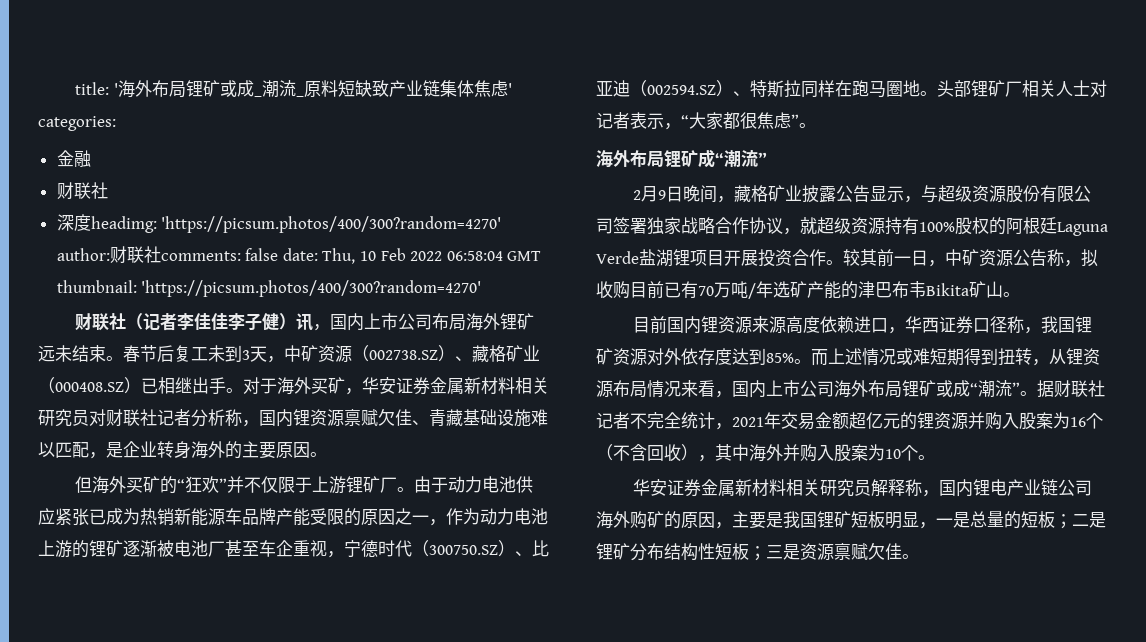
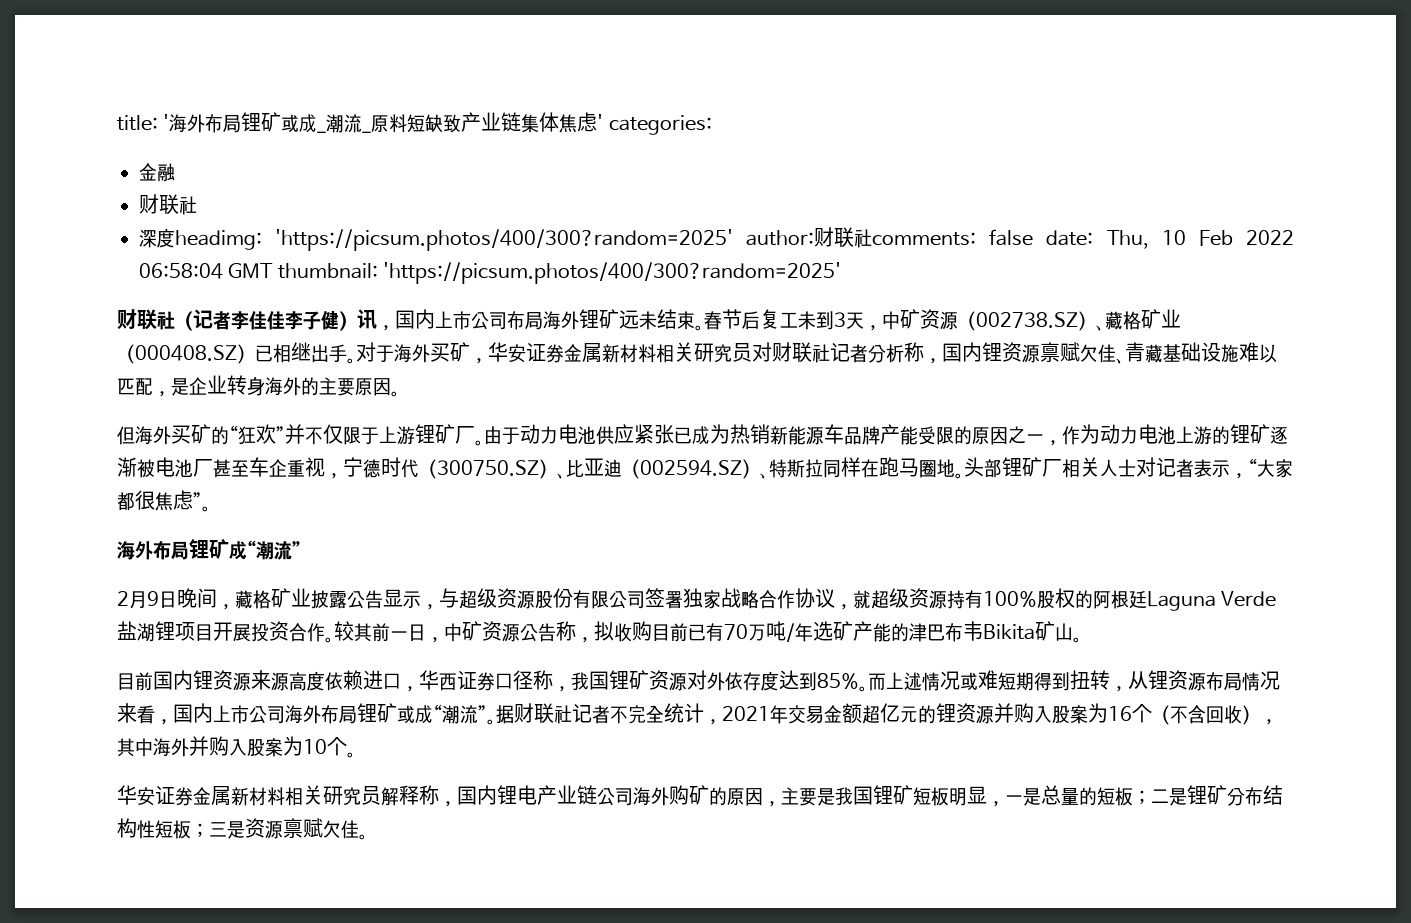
[161,216,502,233] 'https://picsum.photos/400/300?random=4270' -> [275,229,734,251] 'https://picsum.photos/400/300?random=2025'
[141,280,482,297] 'https://picsum.photos/400/300?random=4270' -> [383,262,842,284] 'https://picsum.photos/400/300?random=2025'

